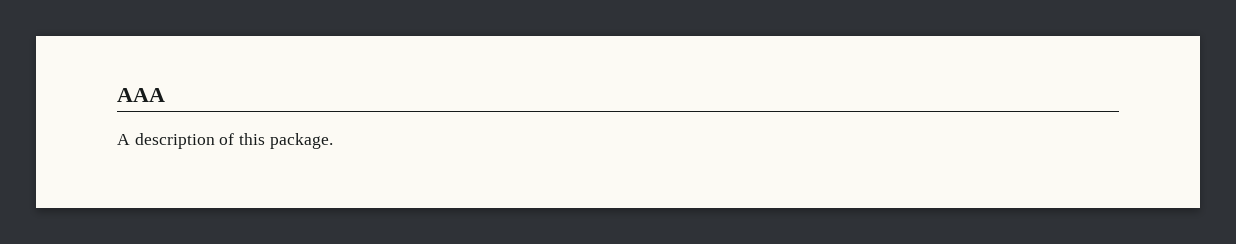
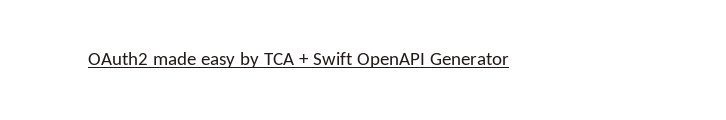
[117,88,165,102] [117,133,333,149] AAA // A description of this package. -> [88,52,509,68] OAuth2 made easy by TCA + Swift OpenAPI Generator

